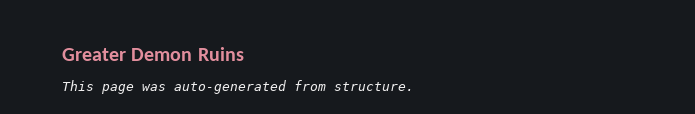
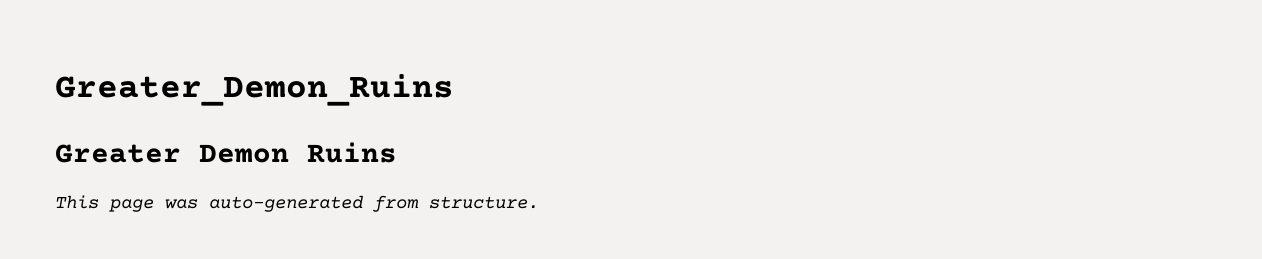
(62, 54) none -> [55,74,454,106] Greater_Demon_Ruins //

